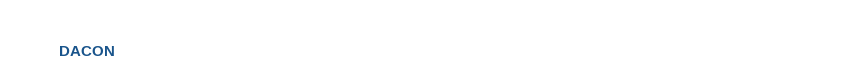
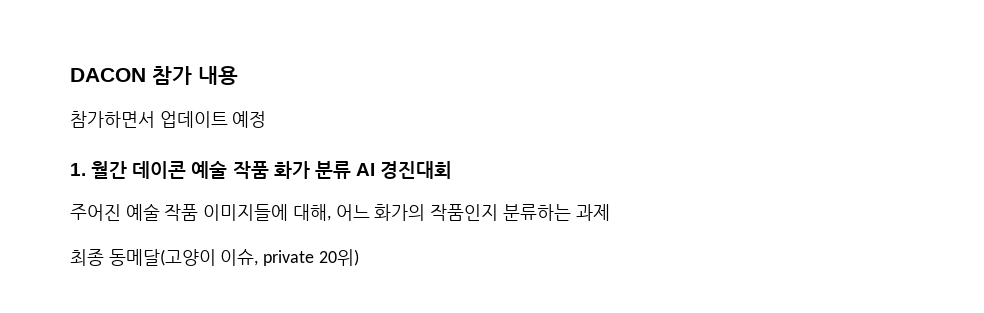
(115, 51) none -> [152,66,238,85] [70,111,267,128] [70,161,453,179] [70,203,610,221] [70,249,359,266] 참가 내용 // 참가하면서 업데이트 예정 // 1. 월간 데이콘 예술 작품 화가 분류 AI 경진대회 // 주어진 예술 작품 이미지들에 대해, 어느 화가의 작품인지 분류하는 과제 // 최종 동메달(고양이 이슈, private 20위)

